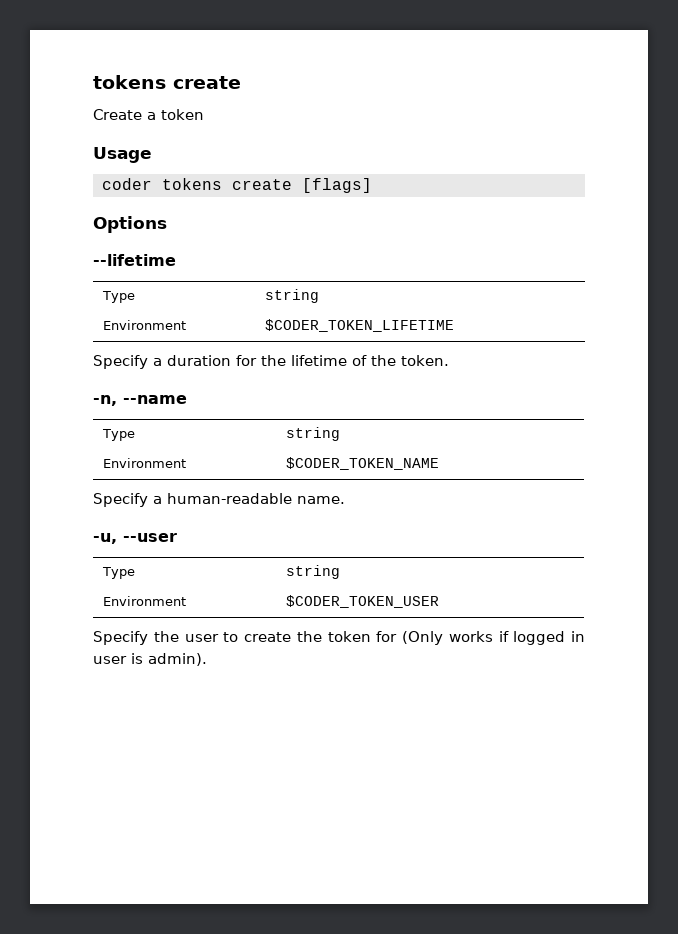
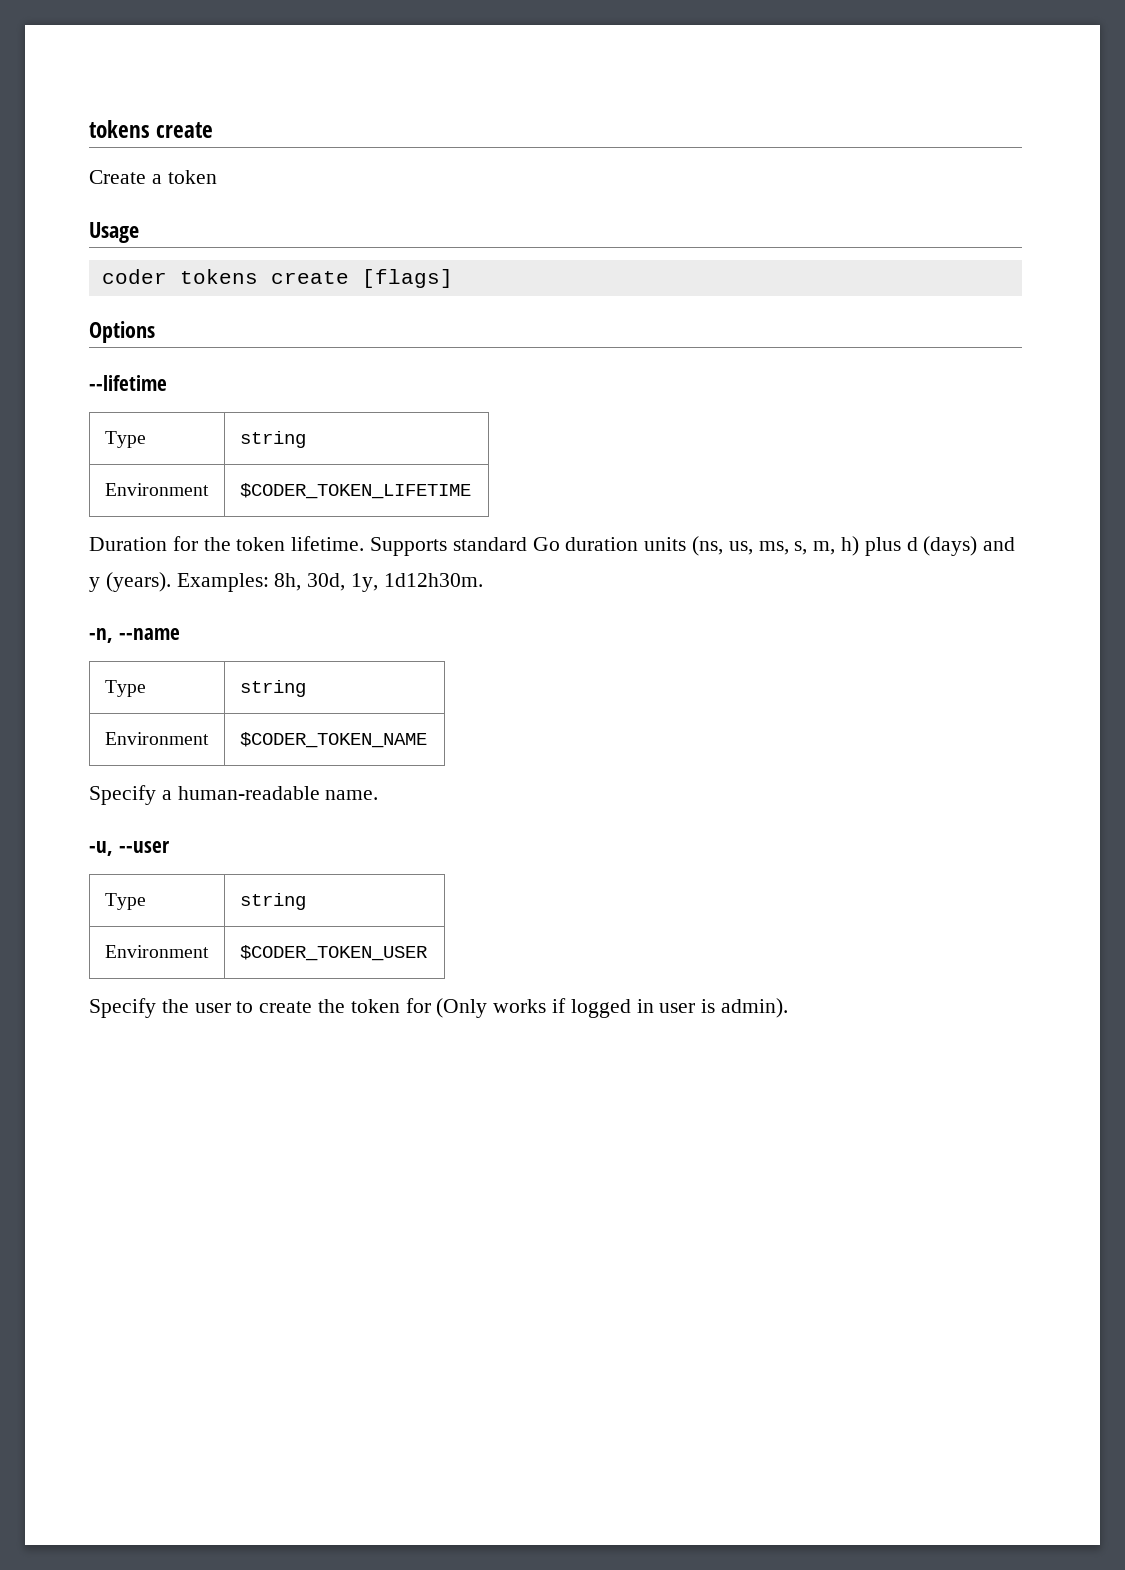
[93,355,449,369] Specify a duration for the lifetime of the token. -> [89,536,1016,556] [89,572,483,592] Duration for the token lifetime. Supports standard Go duration units (ns, us, ms, s, m, h) plus d (days) and y (years). Examples: 8h, 30d, 1y, 1d12h30m.

